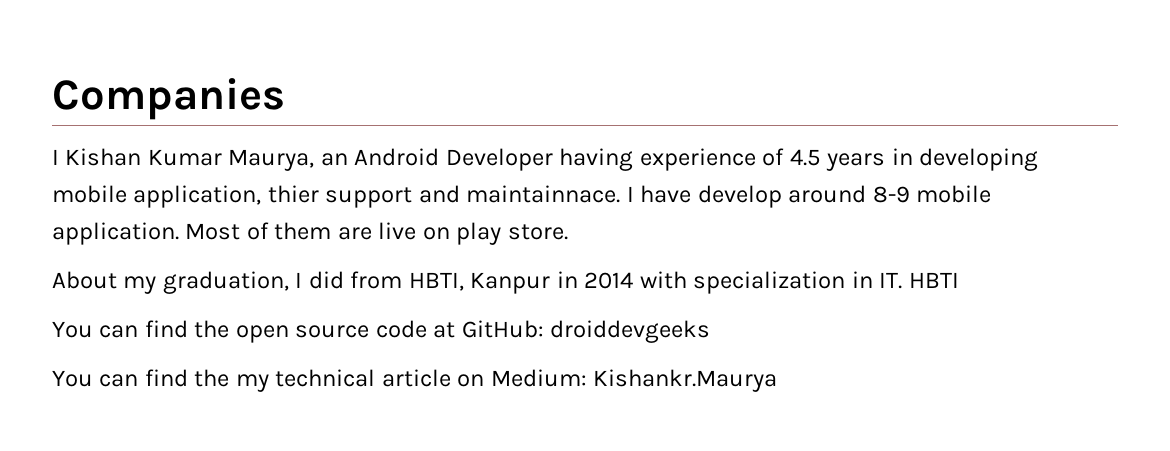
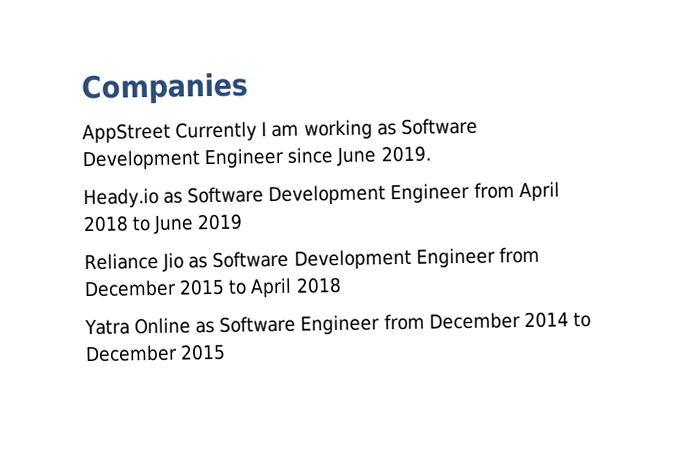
[52,148,1039,171] [52,185,992,208] [52,222,568,245] [52,271,959,294] [52,320,711,343] [52,369,778,392] I Kishan Kumar Maurya, an Android Developer having experience of 4.5 years in developing mobile application, thier support and maintainnace. I have develop around 8-9 mobile application. Most of them are live on play store. // About my graduation, I did from HBTI, Kanpur in 2014 with specialization in IT. HBTI // You can find the open source code at GitHub: droiddevgeeks // You can find the my technical article on Medium: Kishankr.Maurya -> [82,117,478,144] [82,145,431,171] [83,181,560,209] [83,213,243,234] [84,246,540,272] [84,276,342,298] [84,311,592,336] [85,343,227,363] AppStreet Currently I am working as Software Development Engineer since June 2019. // Heady.io as Software Development Engineer from April 2018 to June 2019 // Reliance Jio as Software Development Engineer from December 2015 to April 2018 // Yatra Online as Software Engineer from December 2014 to December 2015

